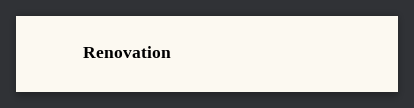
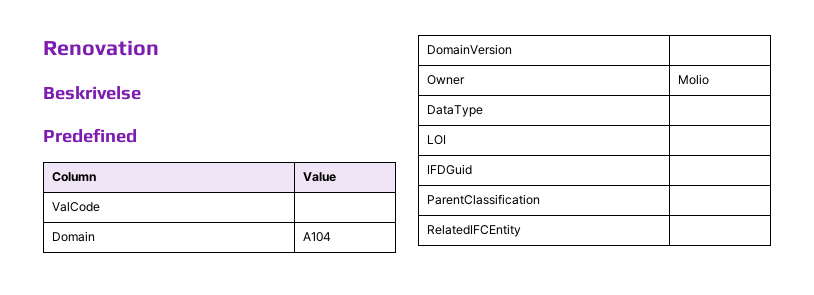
(171, 52) none -> [43,86,141,100] [43,128,137,143] [52,172,97,182] [303,172,337,182] [52,202,101,212] [52,231,96,242] [303,232,332,242] [427,44,513,55] [427,75,466,85] [678,74,710,85] [427,105,484,117] [427,135,447,145] [427,164,473,175] [427,194,541,205] [427,224,522,237] // Beskrivelse // Predefined // Column | Value // ValCode | // Domain | A104 // DomainVersion | // Owner | Molio // DataType | // LOI | // IFDGuid | // ParentClassification | // RelatedIFCEntity |

